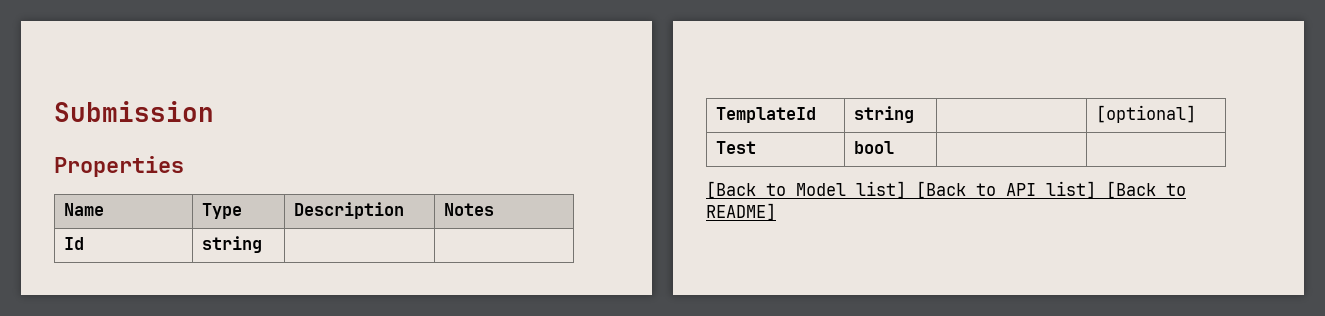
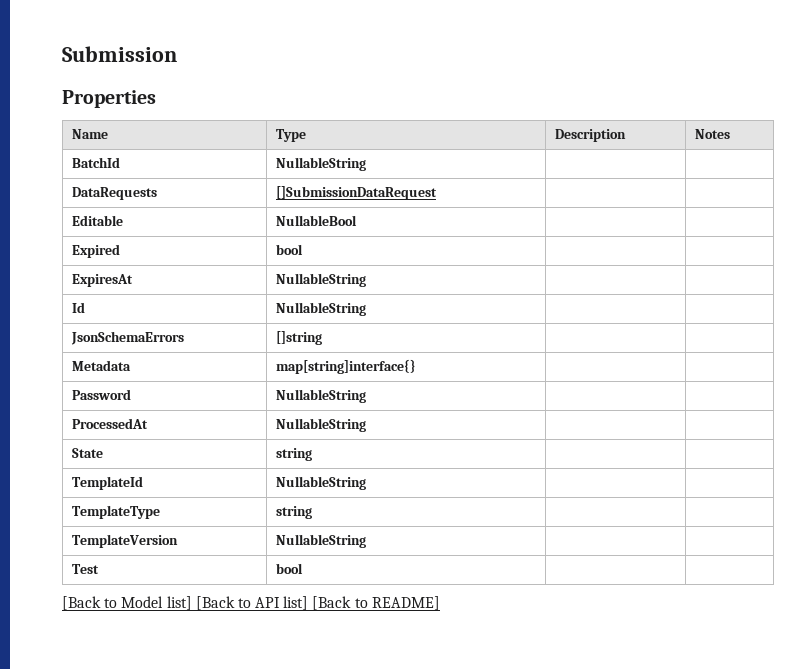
[64,237,85,250] Id -> [72,157,121,168] [276,157,367,171] [72,187,158,200] [276,186,438,200] [72,215,124,226] [276,215,358,226] [72,244,121,258] [276,244,304,255] [72,274,134,287] [276,273,367,287] [72,302,86,313] [276,302,367,316] [71,331,185,345] [276,331,323,345] [72,360,132,371] [276,359,417,374] [72,389,132,400] [276,389,367,403] [72,418,149,429] [276,418,367,432] [72,448,104,458] BatchId | NullableString | | // DataRequests | []SubmissionDataRequest | | // Editable | NullableBool | | // Expired | bool | | // ExpiresAt | NullableString | | // Id | NullableString | | // JsonSchemaErrors | []string | | // Metadata | map[string]interface{} | | // Password | NullableString | | // ProcessedAt | NullableString | | // State
[854,106,915,123] [1096,105,1197,123] | string | | [optional] -> [276,476,367,490] [72,505,161,519] [276,506,313,519] [72,534,179,548] [276,534,367,548] | NullableString | | // TemplateType | string | | // TemplateVersion | NullableString | |

